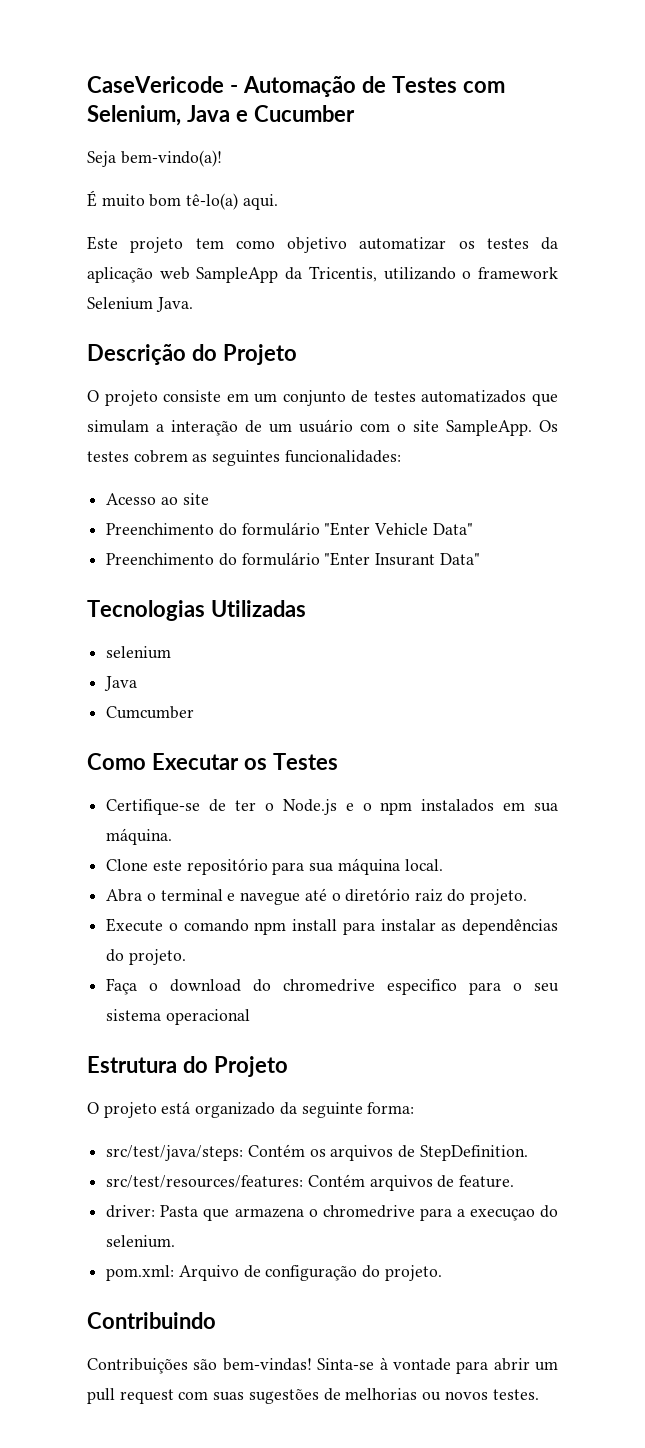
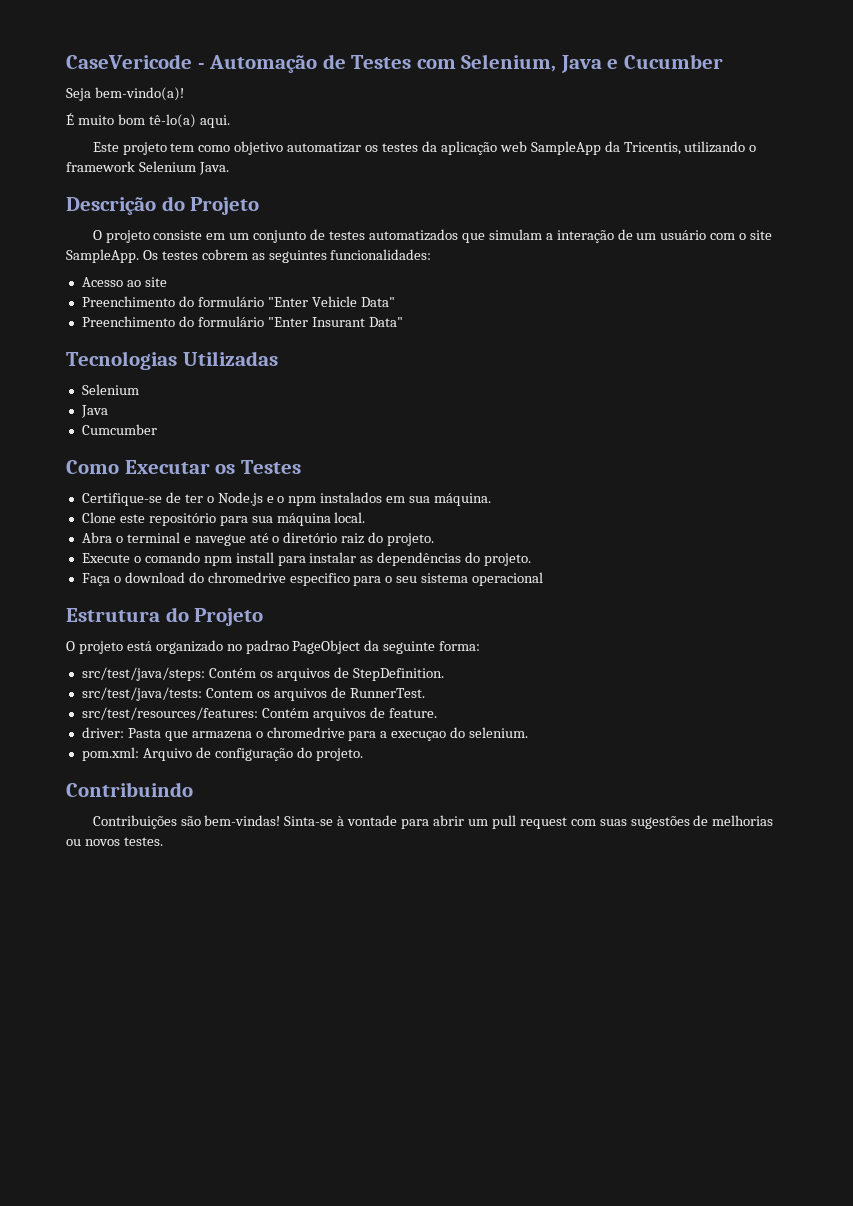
[106,646,172,659] selenium -> [81,384,139,395] Selenium
(276, 1110) none -> [226,640,361,654] no padrao PageObject
(528, 1153) none -> [81,687,425,701] // src/test/java/tests: Contem os arquivos de RunnerTest.

